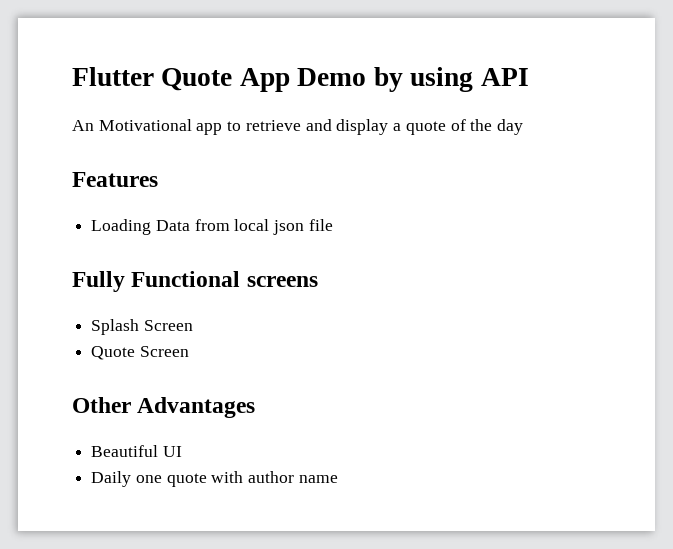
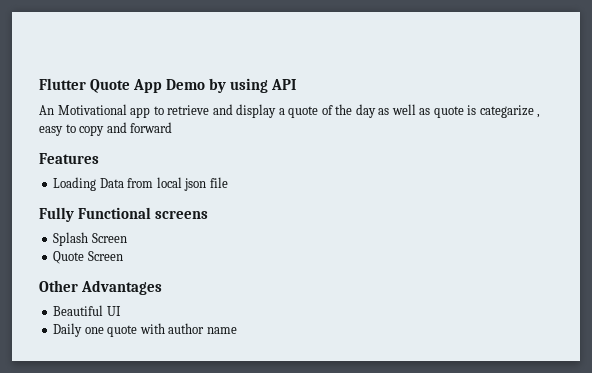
(523, 127) none -> [378,104,541,118] [39,122,173,136] as well as quote is categarize , easy to copy and forward

